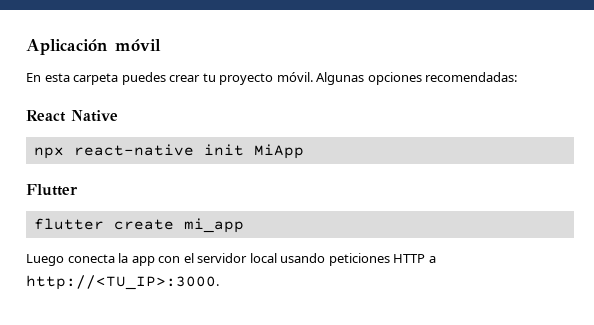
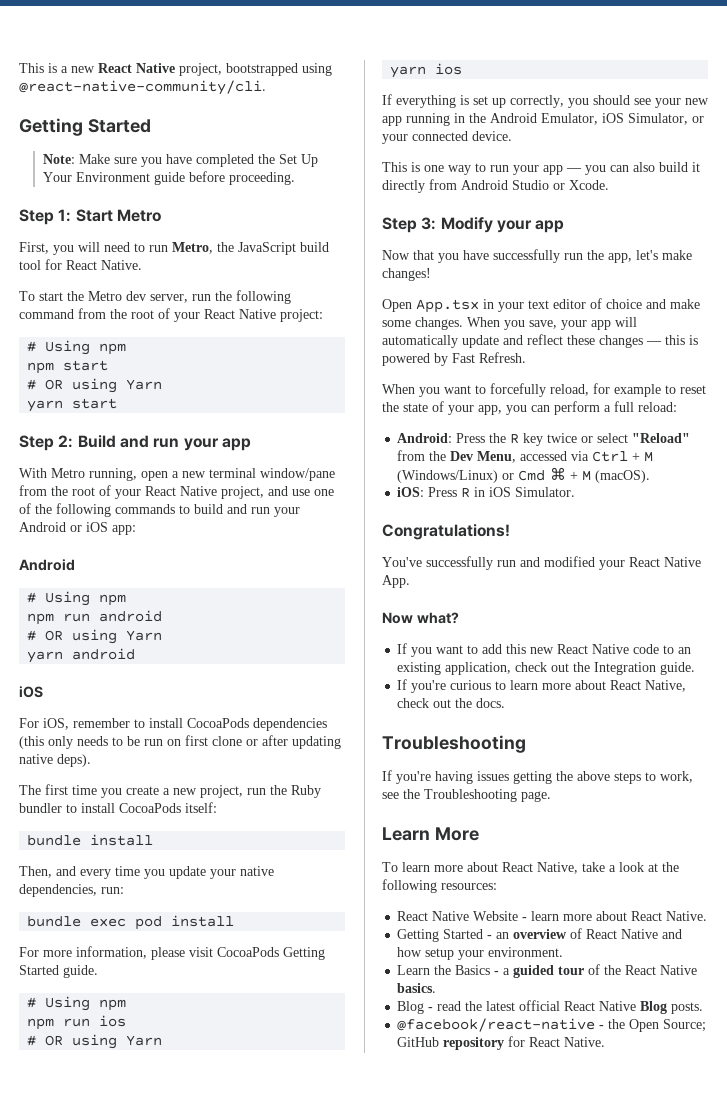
[26,39,161,55] [26,72,518,85] [26,110,118,122] [33,144,304,159] [26,184,78,196] [33,218,244,233] [26,253,436,266] [26,275,219,290] Aplicación móvil // En esta carpeta puedes crear tu proyecto móvil. Algunas opciones recomendadas: // React Native // npx react-native init MiApp // Flutter // flutter create mi_app // Luego conecta la app con el servidor local usando peticiones HTTP a http://<TU_IP>:3000. -> [19,63,332,76] [19,80,266,95] [19,118,151,136] [42,154,318,167] [42,171,295,185] [19,209,161,225] [19,242,329,255] [19,259,142,270] [19,290,291,304] [19,308,323,322] [27,340,127,355] [27,360,109,374] [27,378,163,393] [27,398,118,412] [19,435,251,451] [19,468,335,481] [19,485,334,499] [19,503,300,517] [19,522,136,535] [19,559,75,571] [27,591,127,606] [27,610,163,625] [27,629,163,644] [27,648,136,663] [19,686,43,698] [19,718,327,731] [19,735,341,749] [19,754,91,767] [19,784,321,798] [19,802,217,813] [27,834,154,846] [19,866,274,879] [19,884,124,897] [27,915,235,930] [19,946,325,960] [19,965,98,978] [27,996,127,1011] [27,1015,127,1030] [27,1034,163,1049] [390,63,463,78] [382,94,709,108] [382,113,704,126] [382,131,512,144] [382,162,700,175] [382,179,609,193] [382,217,565,233] [382,249,692,263] [382,268,431,281] [382,298,700,313] [382,317,637,330] [382,334,698,348] [382,352,526,366] [382,383,706,397] [382,401,677,415] [397,433,691,446] [397,450,654,463] [397,467,651,483] [397,487,576,498] [382,524,510,540] [382,556,701,570] [382,575,410,588] [382,612,459,624] [397,643,692,657] [397,662,696,675] [397,679,687,693] [397,698,506,708] [382,735,526,753] [382,770,693,784] [382,789,551,802] [382,827,479,841] [382,862,679,874] [382,879,497,893] [397,911,708,921] [397,928,683,942] [397,947,564,960] [397,964,698,978] [397,983,437,993] [397,1000,704,1014] [397,1018,707,1032] [397,1036,606,1050] This is a new React Native project, bootstrapped using @react-native-community/cli. // Getting Started // Note: Make sure you have completed the Set Up Your Environment guide before proceeding. // Step 1: Start Metro // First, you will need to run Metro, the JavaScript build tool for React Native. // To start the Metro dev server, run the following command from the root of your React Native project: // # Using npm // npm start // # OR using Yarn // yarn start // Step 2: Build and run your app // With Metro running, open a new terminal window/pane from the root of your React Native project, and use one of the following commands to build and run your Android or iOS app: // Android // # Using npm // npm run android // # OR using Yarn // yarn android // iOS // For iOS, remember to install CocoaPods dependencies (this only needs to be run on first clone or after updating native deps). // The first time you create a new project, run the Ruby bundler to install CocoaPods itself: // bundle install // Then, and every time you update your native dependencies, run: // bundle exec pod install // For more information, please visit CocoaPods Getting Started guide. // # Using npm // npm run ios // # OR using Yarn // yarn ios // If everything is set up correctly, you should see your new app running in the Android Emulator, iOS Simulator, or your connected device. // This is one way to run your app — you can also build it directly from Android Studio or Xcode. // Step 3: Modify your app // Now that you have successfully run the app, let's make changes! // Open App.tsx in your text editor of choice and make some changes. When you save, your app will automatically update and reflect these changes — this is powered by Fast Refresh. // When you want to forcefully reload, for example to reset the state of your app, you can perform a full reload: // Android: Press the R key twice or select "Reload" from the Dev Menu, accessed via Ctrl + M (Windows/Linux) or Cmd ⌘ + M (macOS). // iOS: Press R in iOS Simulator. // Congratulations! // You've successfully run and modified your React Native App. // Now what? // If you want to add this new React Native code to an existing application, check out the Integration guide. // If you're curious to learn more about React Native, check out the docs. // Troubleshooting // If you're having issues getting the above steps to work, see the Troubleshooting page. // Learn More // To learn more about React Native, take a look at the following resources: // React Native Website - learn more about React Native. // Getting Started - an overview of React Native and how setup your environment. // Learn the Basics - a guided tour of the React Native basics. // Blog - read the latest official React Native Blog posts. // @facebook/react-native - the Open Source; GitHub repository for React Native.

